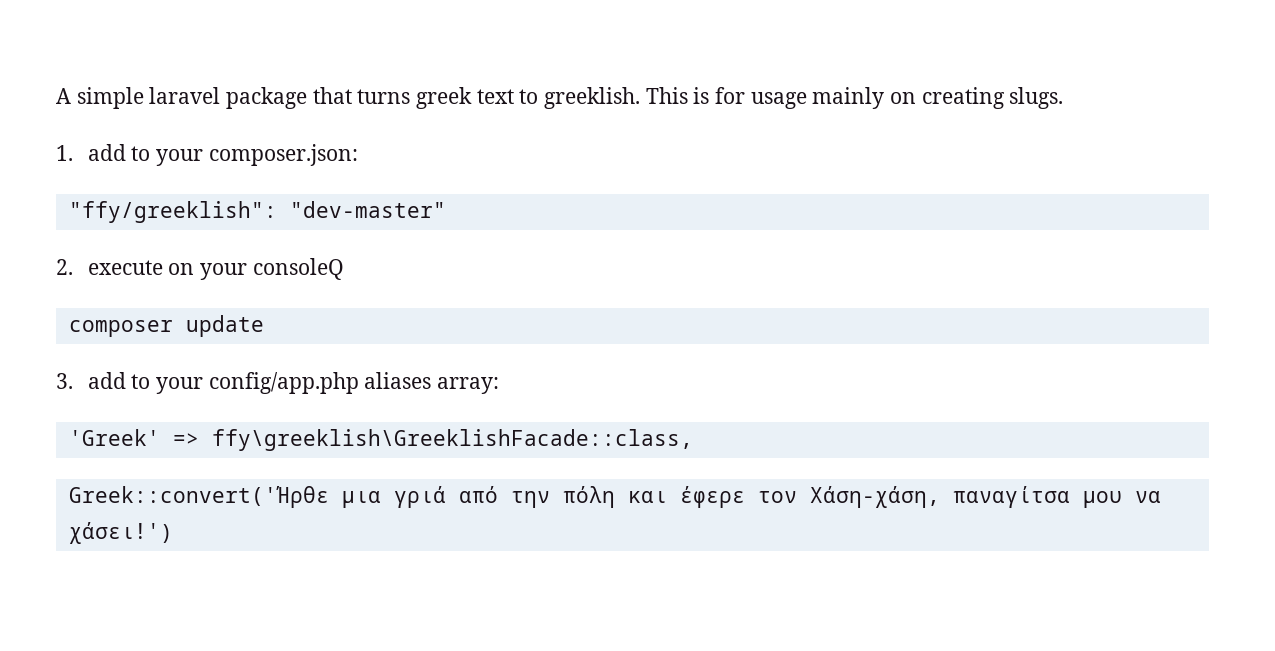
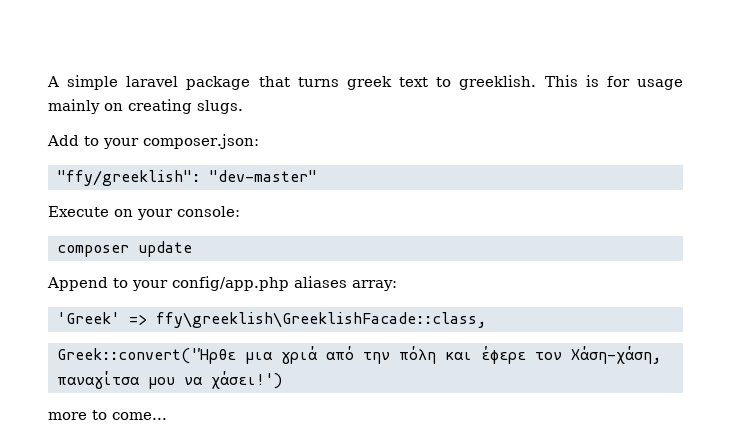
[56,144,126,161] 1. add -> [47,135,79,146] Add
[56,259,163,275] 2. execute -> [48,206,109,217] Execute
[252,258,344,280] consoleQ -> [177,206,240,217] console:
[56,372,126,389] 3. add -> [47,277,108,291] Append
(173, 533) none -> [48,410,167,420] // more to come...

